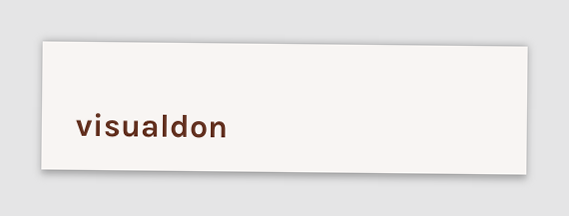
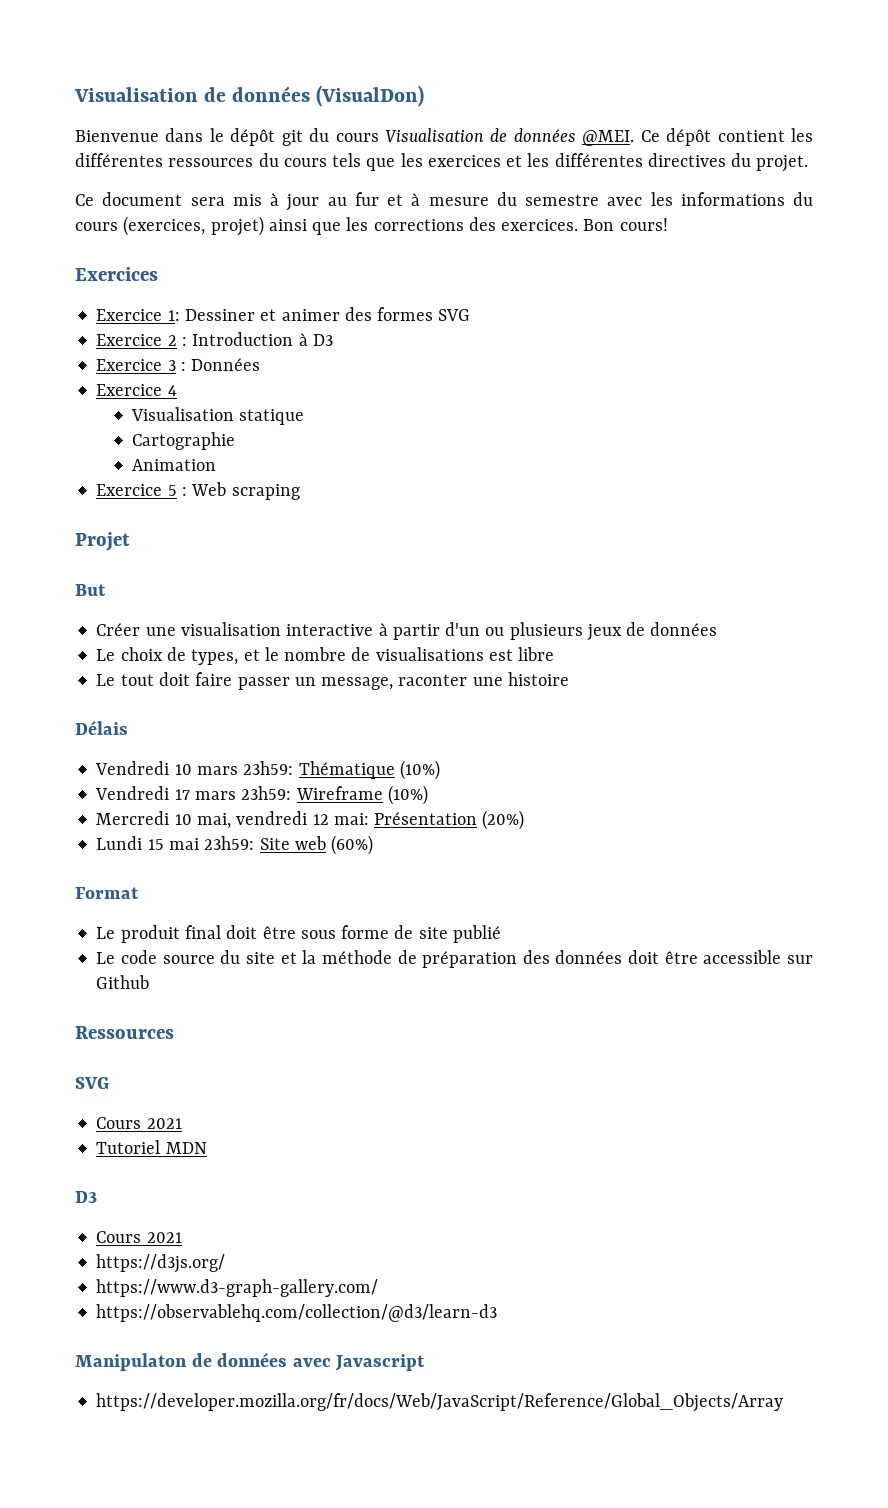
[75,112,228,139] visualdon -> [74,85,425,107] [75,128,814,146] [75,153,809,172] [75,192,813,211] [75,216,668,236] [75,267,158,281] [96,307,471,321] [96,332,333,346] [96,358,261,371] [96,384,177,396] [131,407,305,425] [132,432,236,450] [132,459,217,471] [96,482,300,500] [75,532,130,551] [75,584,106,596] [96,622,718,641] [96,647,555,665] [96,672,569,690] [75,720,128,735] [95,760,440,780] [95,785,428,805] [96,810,525,830] [96,835,374,855] [75,887,139,899] [96,925,501,943] [96,950,813,968] [96,975,150,989] [75,1026,174,1039] [75,1077,109,1089] [96,1117,182,1129] [96,1140,207,1154] [75,1191,97,1203] [96,1231,182,1243] [96,1254,226,1273] [96,1279,379,1297] [96,1304,498,1322] [75,1352,426,1371] [96,1393,784,1412] Visualisation de données (VisualDon) // Bienvenue dans le dépôt git du cours Visualisation de données @MEI. Ce dépôt contient les différentes ressources du cours tels que les exercices et les différentes directives du projet. // Ce document sera mis à jour au fur et à mesure du semestre avec les informations du cours (exercices, projet) ainsi que les corrections des exercices. Bon cours! // Exercices // Exercice 1: Dessiner et animer des formes SVG // Exercice 2 : Introduction à D3 // Exercice 3 : Données // Exercice 4 // Visualisation statique // Cartographie // Animation // Exercice 5 : Web scraping // Projet // But // Créer une visualisation interactive à partir d'un ou plusieurs jeux de données // Le choix de types, et le nombre de visualisations est libre // Le tout doit faire passer un message, raconter une histoire // Délais // Vendredi 10 mars 23h59: Thématique (10%) // Vendredi 17 mars 23h59: Wireframe (10%) // Mercredi 10 mai, vendredi 12 mai: Présentation (20%) // Lundi 15 mai 23h59: Site web (60%) // Format // Le produit final doit être sous forme de site publié // Le code source du site et la méthode de préparation des données doit être accessible sur Github // Ressources // SVG // Cours 2021 // Tutoriel MDN // D3 // Cours 2021 // https://d3js.org/ // https://www.d3-graph-gallery.com/ // https://observablehq.com/collection/@d3/learn-d3 // Manipulaton de données avec Javascript // https://developer.mozilla.org/fr/docs/Web/JavaScript/Reference/Global_Objects/Array

